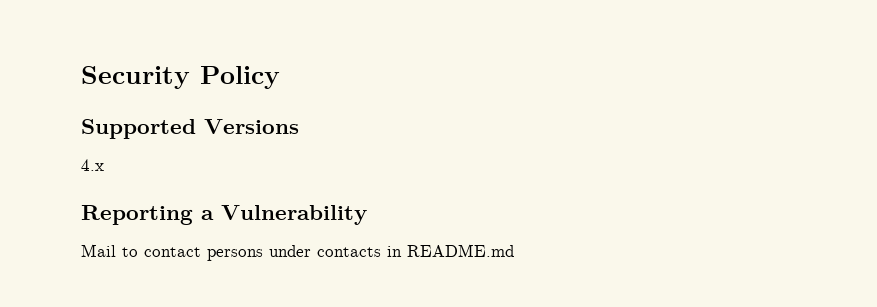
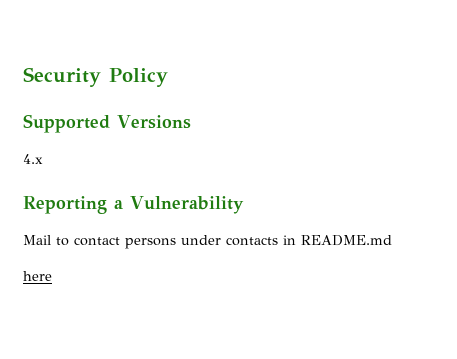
(514, 250) none -> [23,271,52,281] // here

